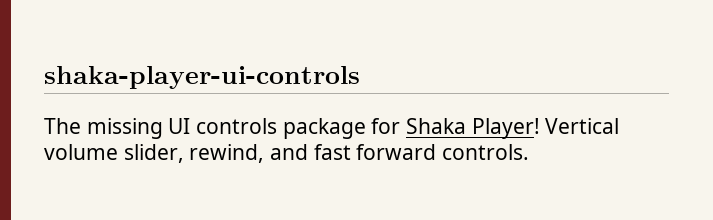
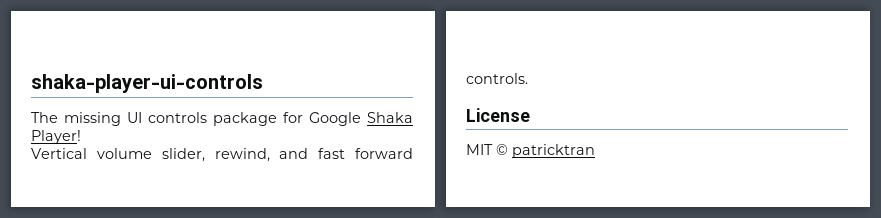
(401, 126) none -> [309,112,361,126] Google
(540, 128) none -> (81, 137) //
(530, 152) none -> [466,108,530,122] [466,144,595,158] // License // MIT © patricktran

